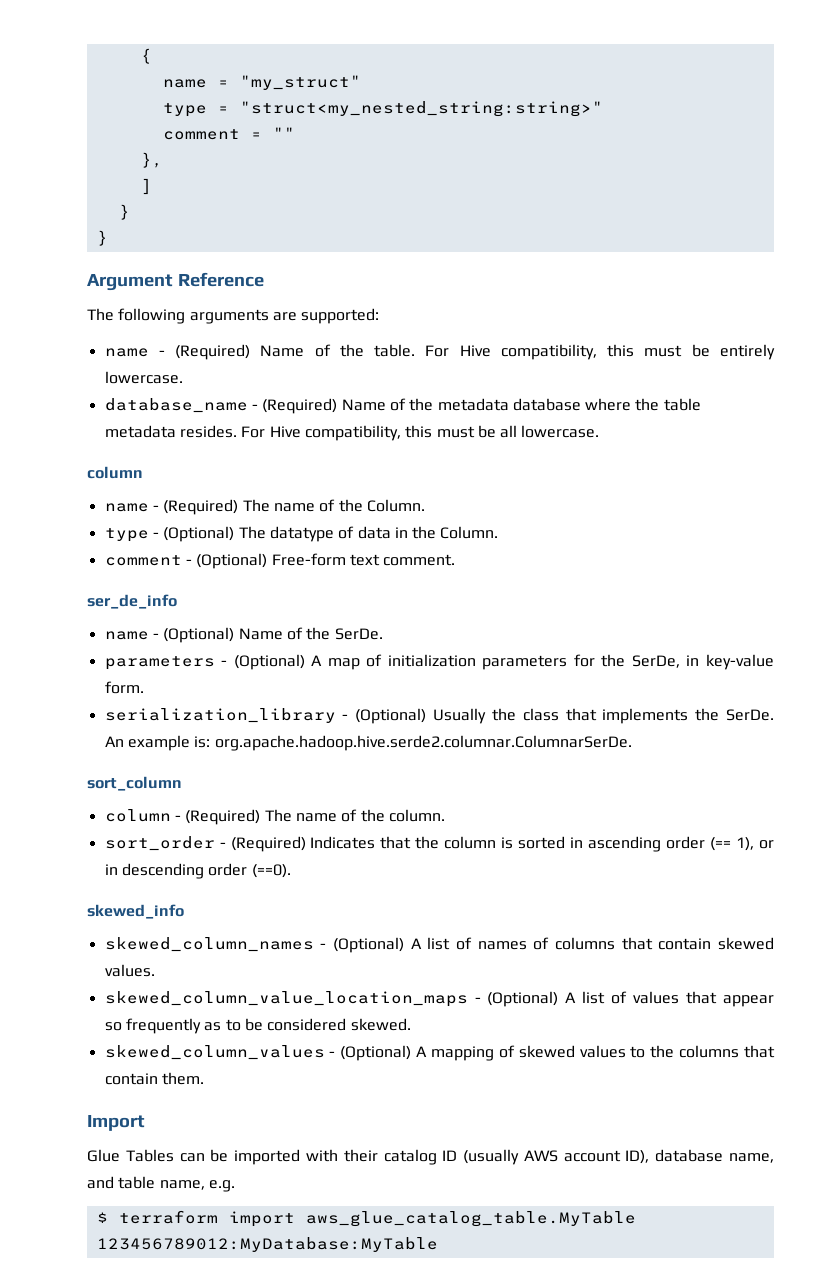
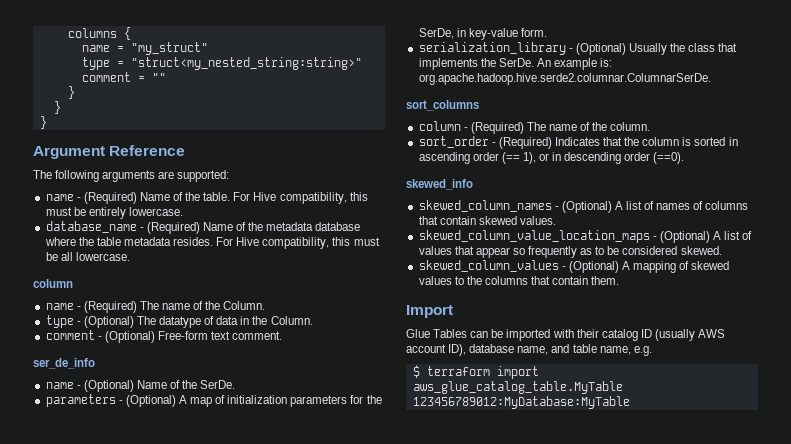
(140, 56) none -> [67,28,117,38] columns
[140,152,163,168] [140,178,152,195] }, // ] -> [67,86,75,99] }
[87,776,182,791] sort_column -> [406,100,479,111] sort_columns

